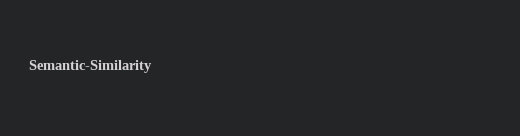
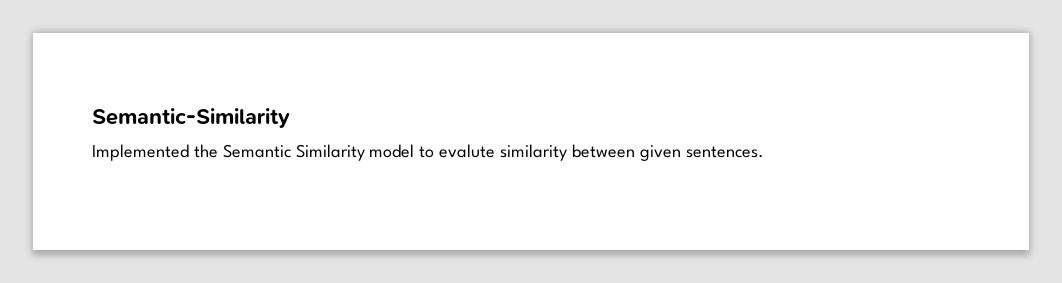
(152, 66) none -> [92,144,764,161] // Implemented the Semantic Similarity model to evalute similarity between given sentences.

